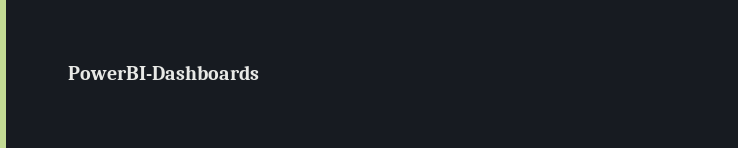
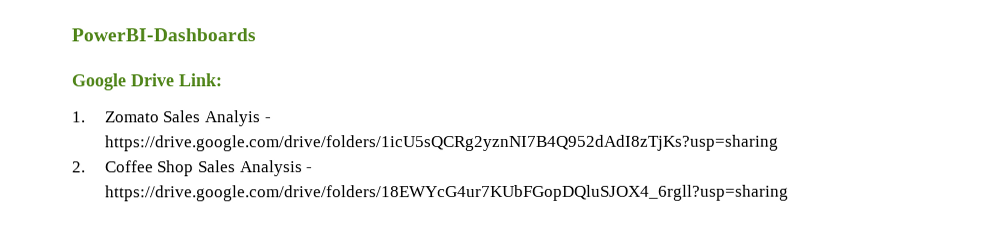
(259, 72) none -> [71,73,222,91] [71,110,272,127] [104,134,779,152] [72,160,314,177] [104,184,789,202] // Google Drive Link: // 1. Zomato Sales Analyis - https://drive.google.com/drive/folders/1icU5sQCRg2yznNI7B4Q952dAdI8zTjKs?usp=sharing // 2. Coffee Shop Sales Analysis - https://drive.google.com/drive/folders/18EWYcG4ur7KUbFGopDQluSJOX4_6rgll?usp=sharing

